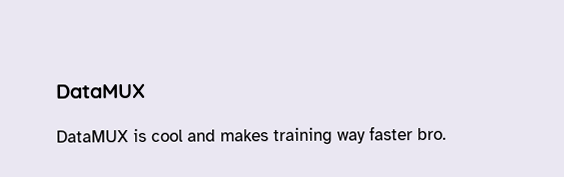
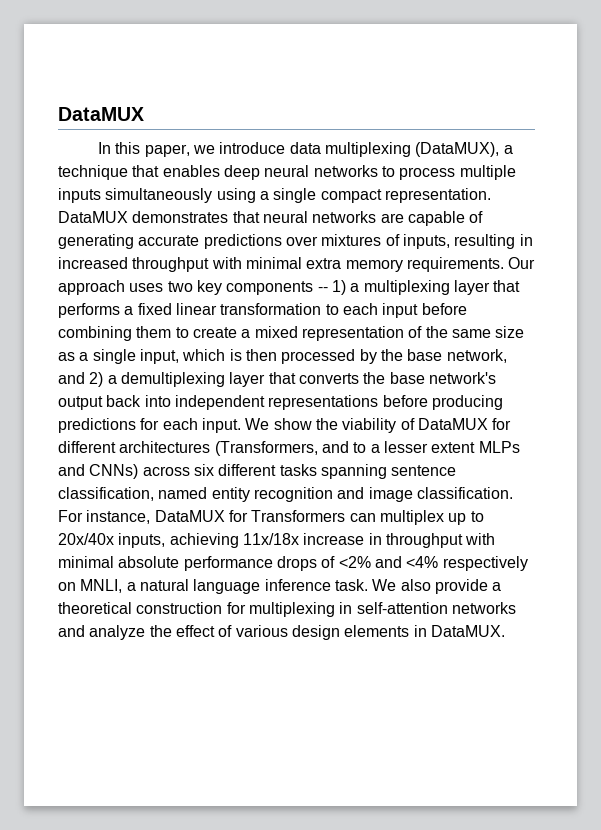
[56,126,446,146] DataMUX is cool and makes training way faster bro. -> [98,142,513,157] [58,165,516,180] [58,188,491,203] [58,211,484,226] [58,234,533,249] [58,257,536,272] [58,280,521,295] [58,303,467,318] [58,326,525,341] [58,349,507,364] [58,372,496,387] [58,395,503,410] [58,418,512,433] [58,441,520,456] [58,464,457,479] [58,487,513,502] [58,510,484,525] [58,533,496,548] [58,556,528,571] [58,579,502,594] [58,602,516,617] [58,625,505,640] In this paper, we introduce data multiplexing (DataMUX), a technique that enables deep neural networks to process multiple inputs simultaneously using a single compact representation. DataMUX demonstrates that neural networks are capable of generating accurate predictions over mixtures of inputs, resulting in increased throughput with minimal extra memory requirements. Our approach uses two key components -- 1) a multiplexing layer that performs a fixed linear transformation to each input before combining them to create a mixed representation of the same size as a single input, which is then processed by the base network, and 2) a demultiplexing layer that converts the base network's output back into independent representations before producing predictions for each input. We show the viability of DataMUX for different architectures (Transformers, and to a lesser extent MLPs and CNNs) across six different tasks spanning sentence classification, named entity recognition and image classification. For instance, DataMUX for Transformers can multiplex up to 20x/40x inputs, achieving 11x/18x increase in throughput with minimal absolute performance drops of <2% and <4% respectively on MNLI, a natural language inference task. We also provide a theoretical construction for multiplexing in self-attention networks and analyze the effect of various design elements in DataMUX.

